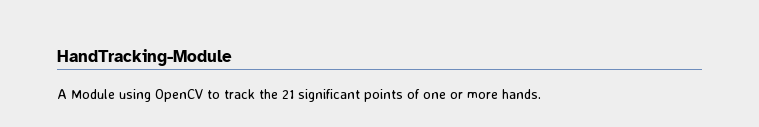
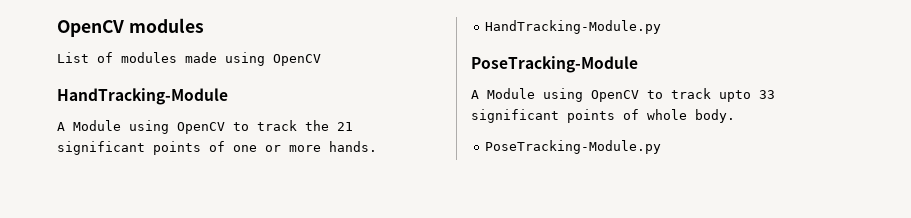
(57, 57) none -> [57,18,204,37] [57,52,321,66] OpenCV modules // List of modules made using OpenCV //
(541, 94) none -> [484,20,661,34] [471,56,638,73] [471,88,775,102] [471,109,735,123] [484,140,661,154] // HandTracking-Module.py // PoseTracking-Module // A Module using OpenCV to track upto 33 significant points of whole body. // PoseTracking-Module.py

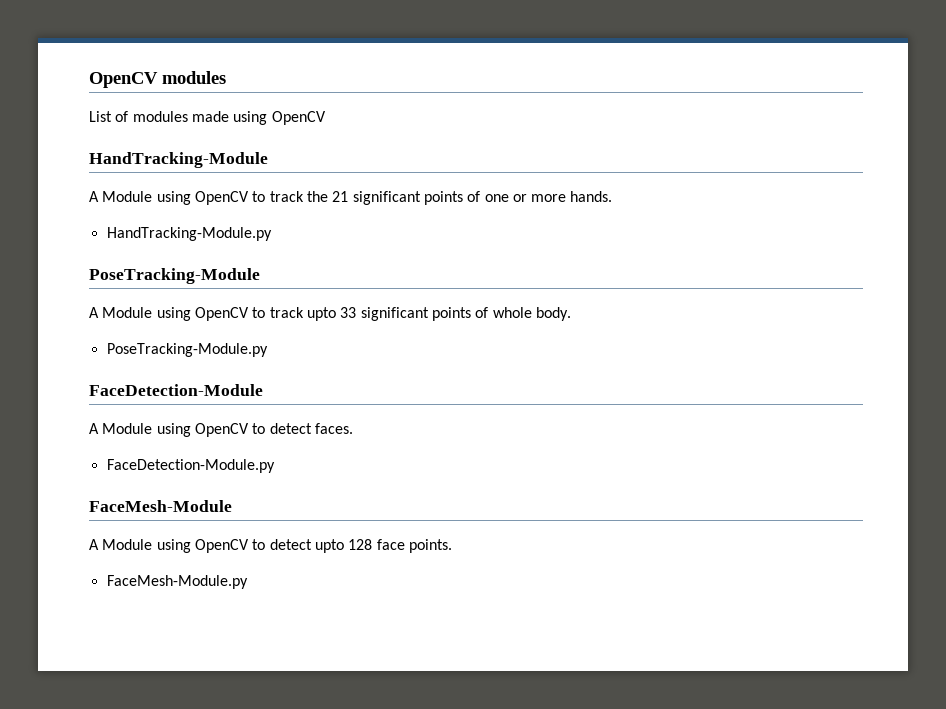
(661, 147) none -> [89,384,263,396] [89,423,353,437] [106,459,275,473] [89,500,232,512] [89,539,452,553] [106,575,248,589] // FaceDetection-Module // A Module using OpenCV to detect faces. // FaceDetection-Module.py // FaceMesh-Module // A Module using OpenCV to detect upto 128 face points. // FaceMesh-Module.py

